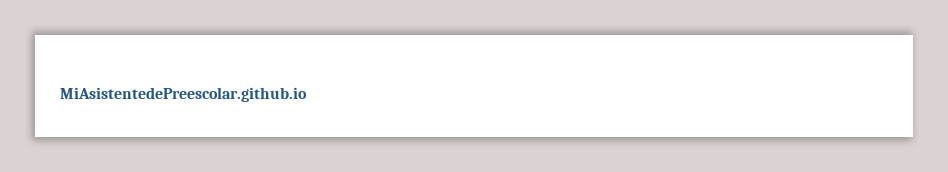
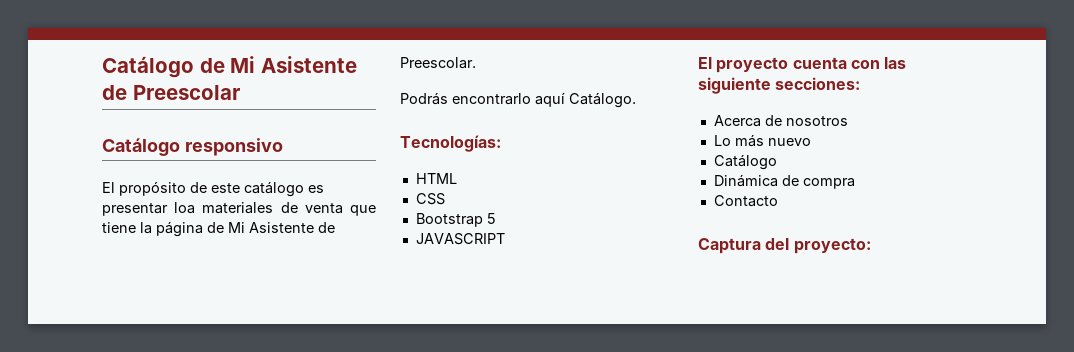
[60,87,307,102] MiAsistentedePreescolar.github.io -> [102,56,357,78] [102,85,240,100] [102,138,283,156] [102,181,324,197] [102,202,376,216] [102,221,335,237] [400,57,476,69] [400,92,636,108] [400,135,501,152] [415,173,457,184] [415,193,445,205] [415,213,496,227] [415,233,505,245] [698,57,907,73] [698,77,861,94] [713,115,848,127] [713,134,811,147] [713,154,777,170] [713,174,855,189] [713,195,778,207] [698,238,871,254] Catálogo de Mi Asistente de Preescolar // Catálogo responsivo // El propósito de este catálogo es presentar loa materiales de venta que tiene la página de Mi Asistente de Preescolar. // Podrás encontrarlo aquí Catálogo. // Tecnologías: // HTML // CSS // Bootstrap 5 // JAVASCRIPT // El proyecto cuenta con las siguiente secciones: // Acerca de nosotros // Lo más nuevo // Catálogo // Dinámica de compra // Contacto // Captura del proyecto:

